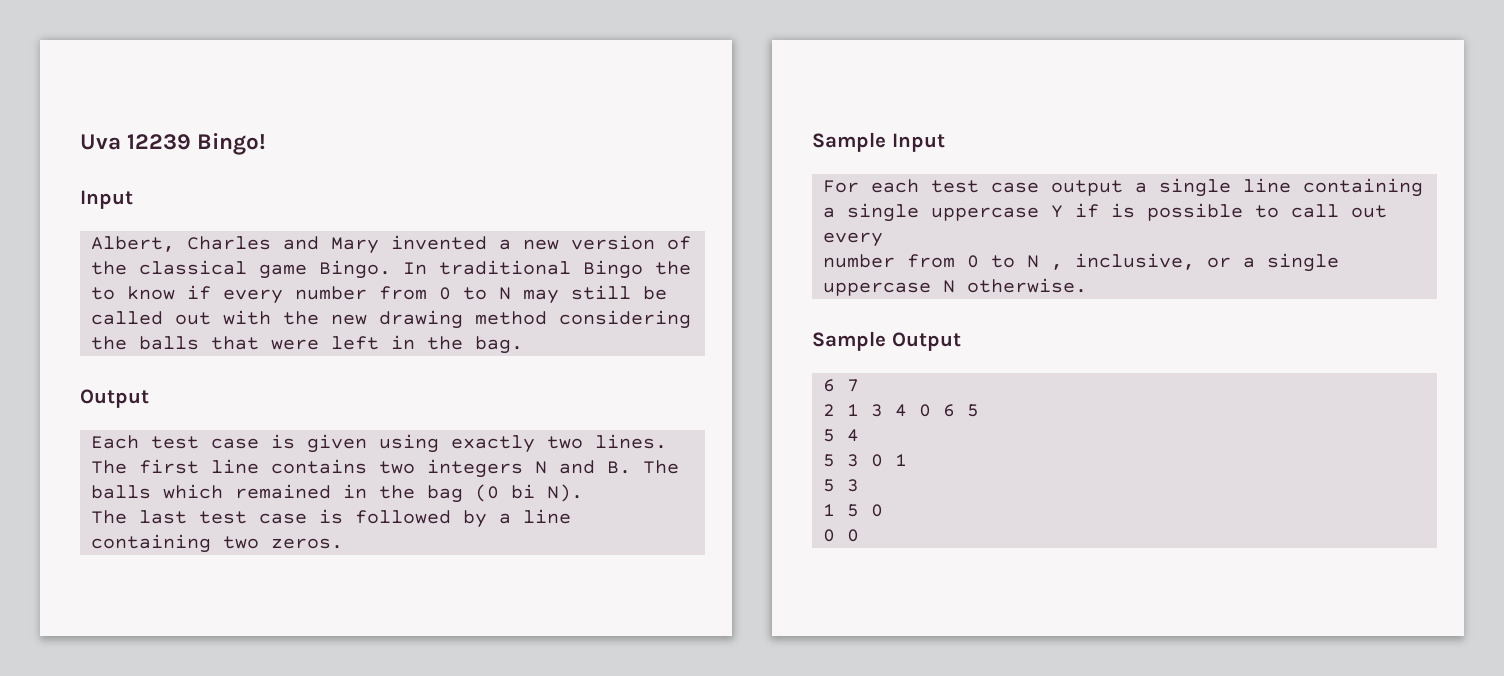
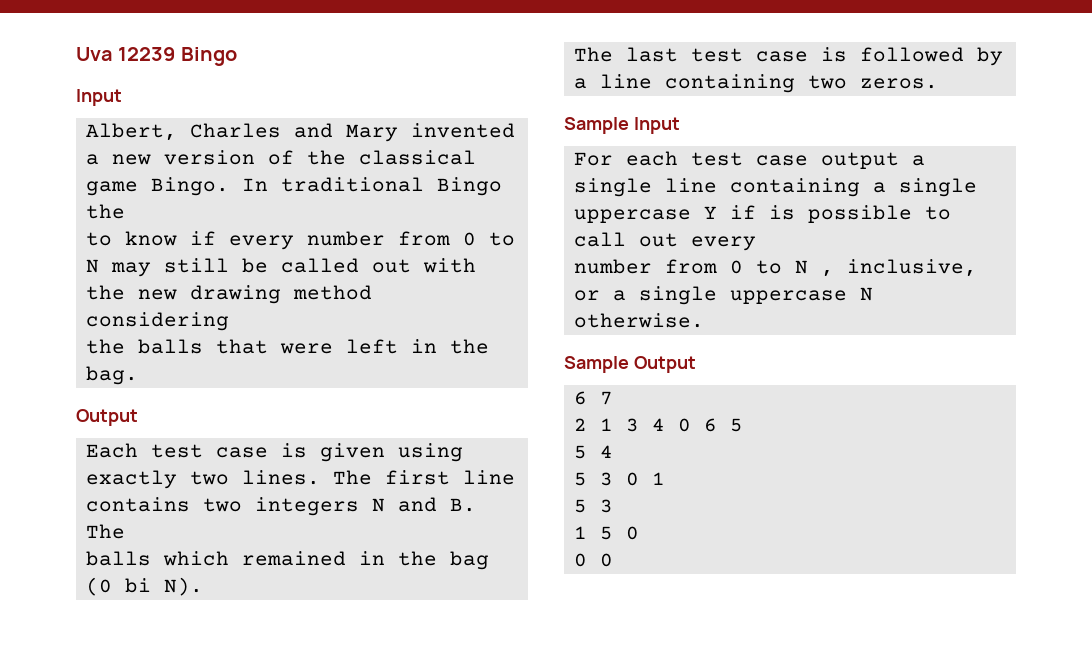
[197,133,267,155] Bingo! -> [180,47,237,66] Bingo

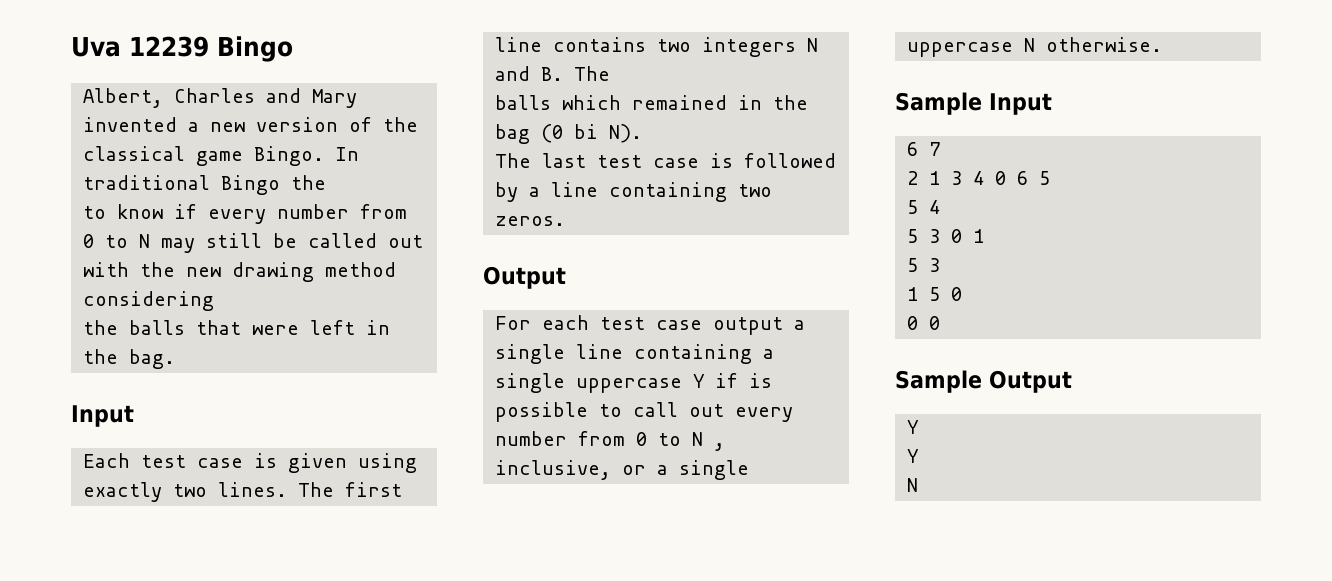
[76,89,122,106] // Input -> (293, 49) none
[76,409,138,426] Output -> [71,405,134,427] Input
[564,117,680,134] Sample Input -> [483,266,566,289] Output
[633,356,696,373] Output -> [989,93,1052,115] Input
(613, 560) none -> [895,370,1072,393] [907,420,920,434] [907,449,920,463] [907,478,919,492] // Sample Output // Y // Y // N

